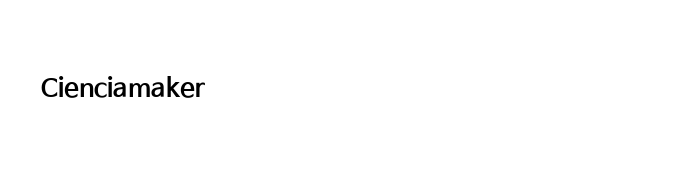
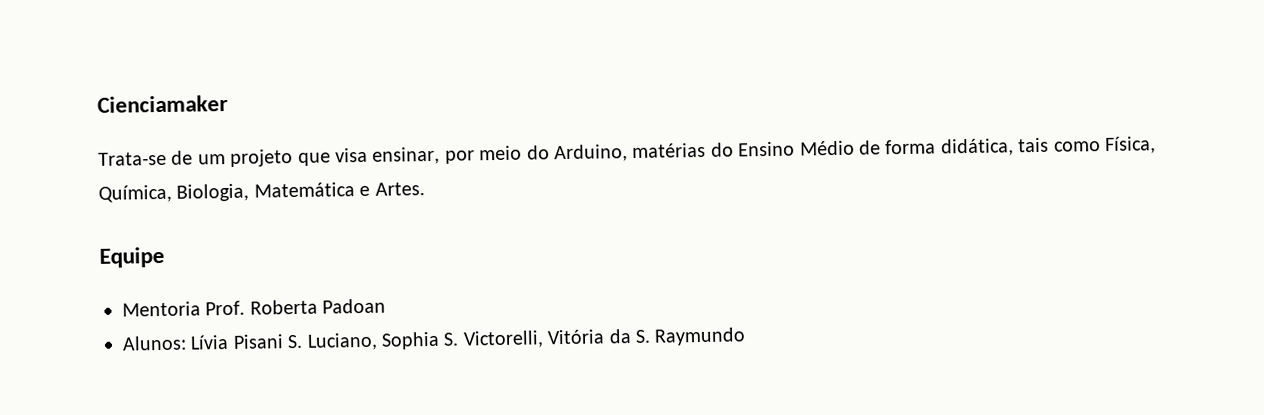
(205, 87) none -> [98,136,1156,167] [98,182,425,203] [99,246,165,268] [122,298,387,317] [122,327,747,351] // Trata-se de um projeto que visa ensinar, por meio do Arduino, matérias do Ensino Médio de forma didática, tais como Física, Química, Biologia, Matemática e Artes. // Equipe // Mentoria Prof. Roberta Padoan // Alunos: Lívia Pisani S. Luciano, Sophia S. Victorelli, Vitória da S. Raymundo

